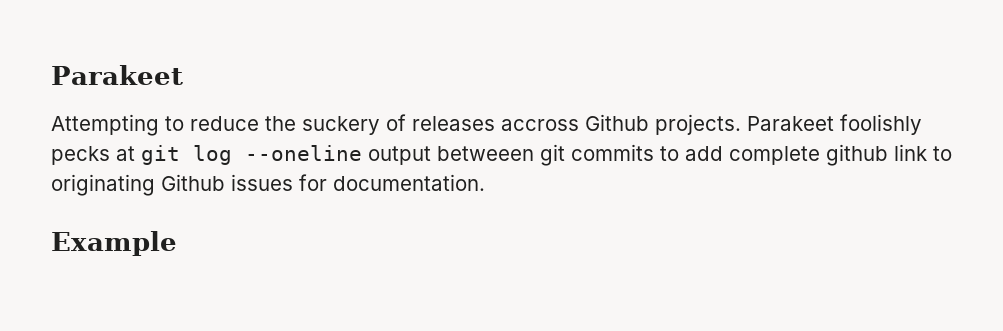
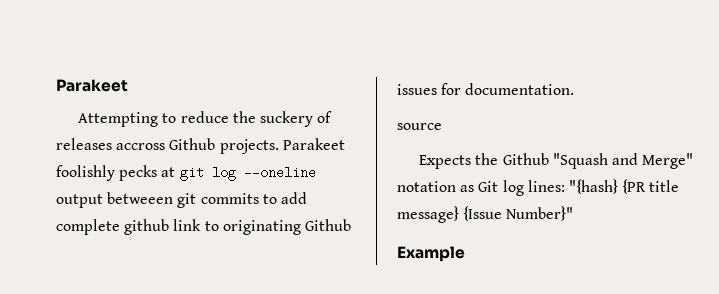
(485, 182) none -> [397,123,442,130] [419,153,694,169] [397,179,680,196] [397,206,574,223] // source // Expects the Github "Squash and Merge" notation as Git log lines: "{hash} {PR title message} {Issue Number}"

